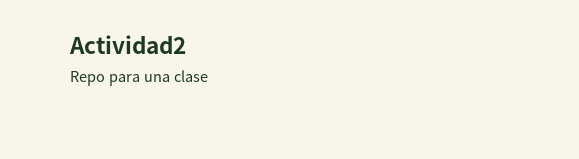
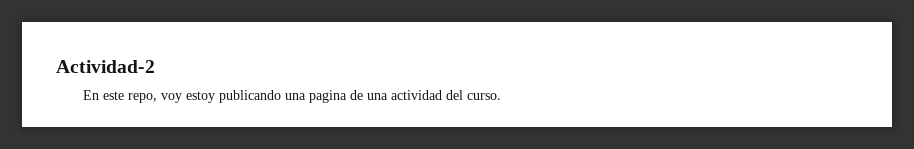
[69,35,186,54] [70,70,208,86] Actividad2 // Repo para una clase -> [56,60,155,73] [82,90,501,103] Actividad-2 // En este repo, voy estoy publicando una pagina de una actividad del curso.

